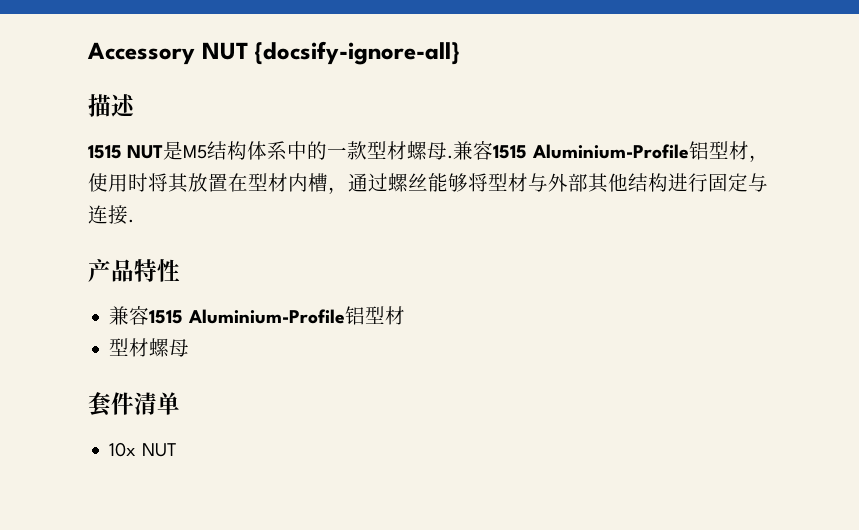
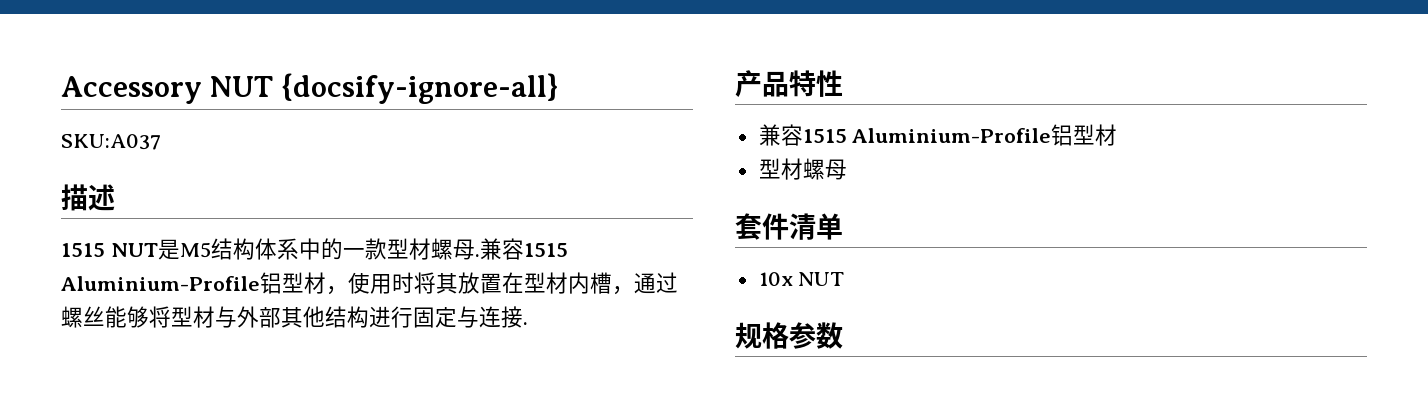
(461, 53) none -> [61,134,161,150] // SKU:A037
(177, 450) none -> [735,322,843,349] // 规格参数

